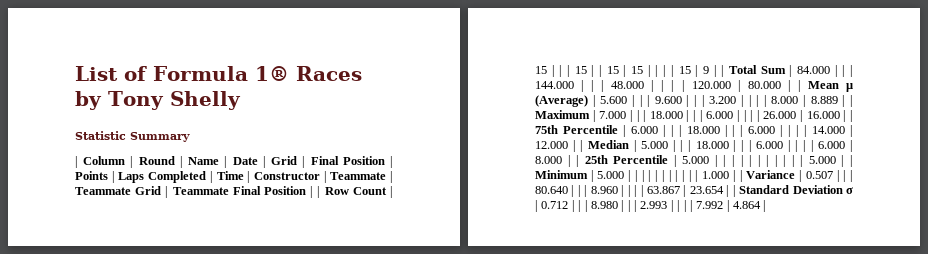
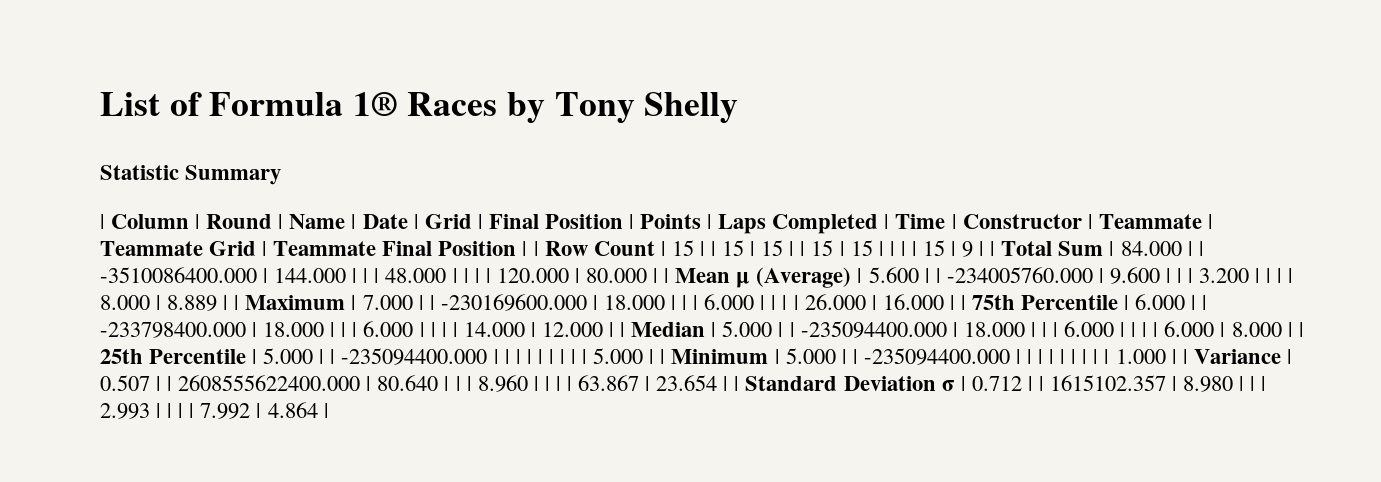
(563, 71) none -> [722,240,745,256] 15
(846, 71) none -> [100,267,257,283] -3510086400.000
(643, 101) none -> [946,267,1093,283] -234005760.000
(640, 116) none -> [440,294,587,311] -230169600.000
(674, 131) none -> [100,322,246,338] -233798400.000
(684, 146) none -> [800,321,947,338] -235094400.000
(727, 161) none -> [341,348,488,365] -235094400.000
(638, 176) none -> [863,348,1010,365] -235094400.000
(847, 176) none -> [178,375,361,391] 2608555622400.000
(582, 206) none -> [1049,375,1166,391] 1615102.357

